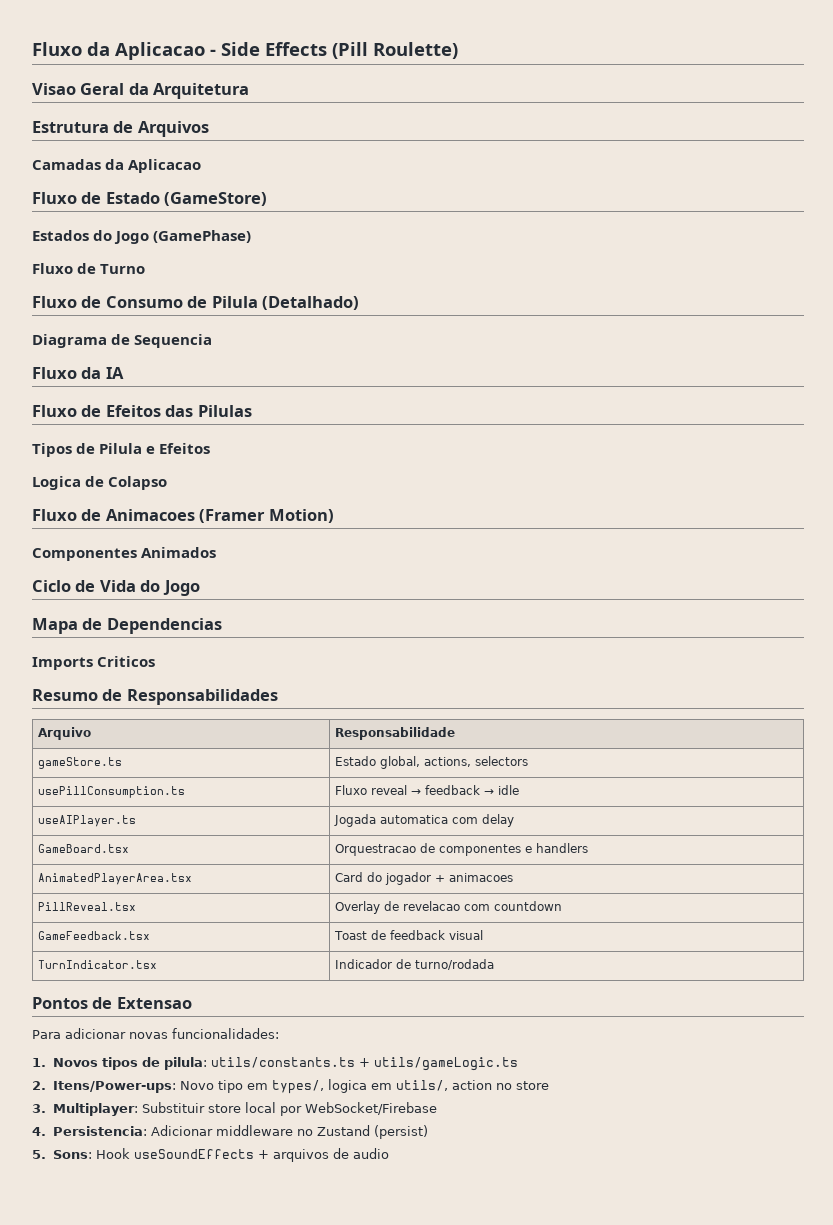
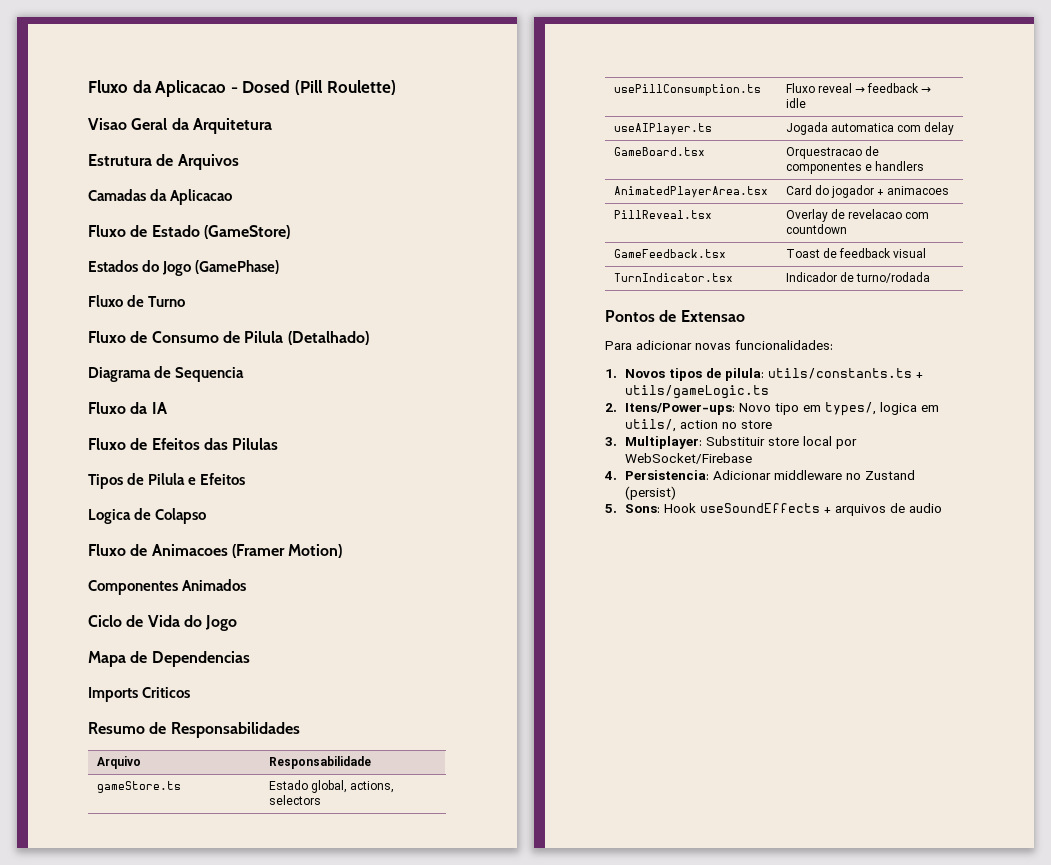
[221,42,327,56] Side Effects -> [242,80,291,93] Dosed

